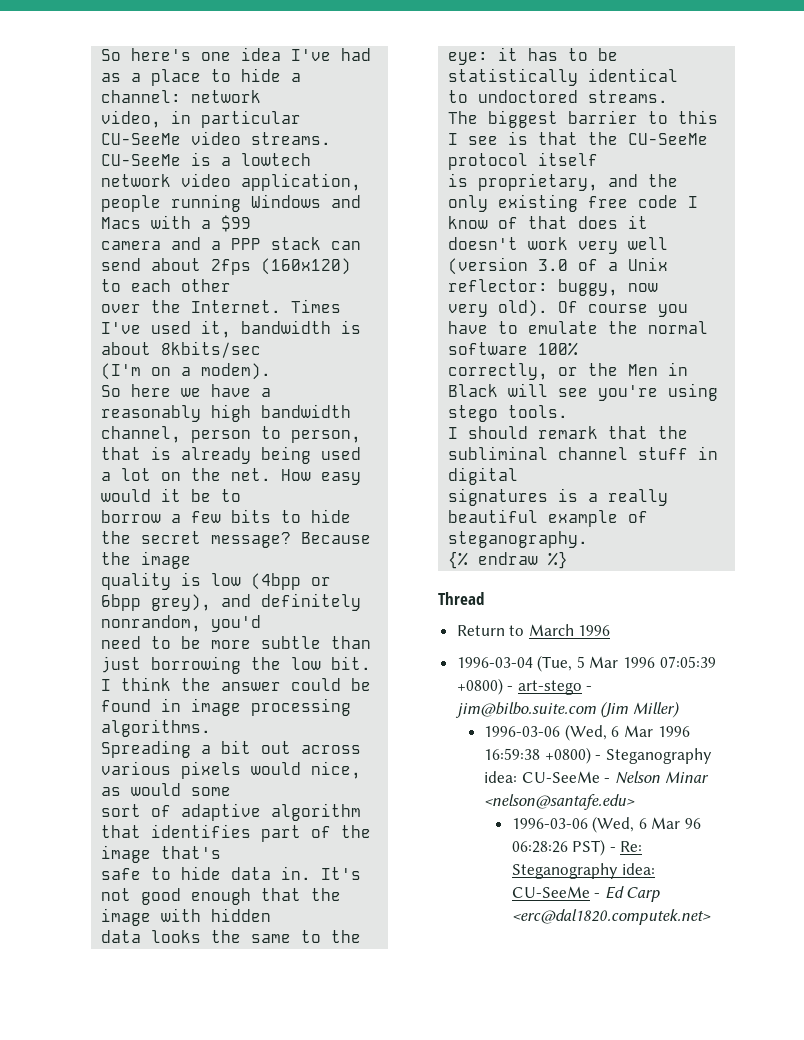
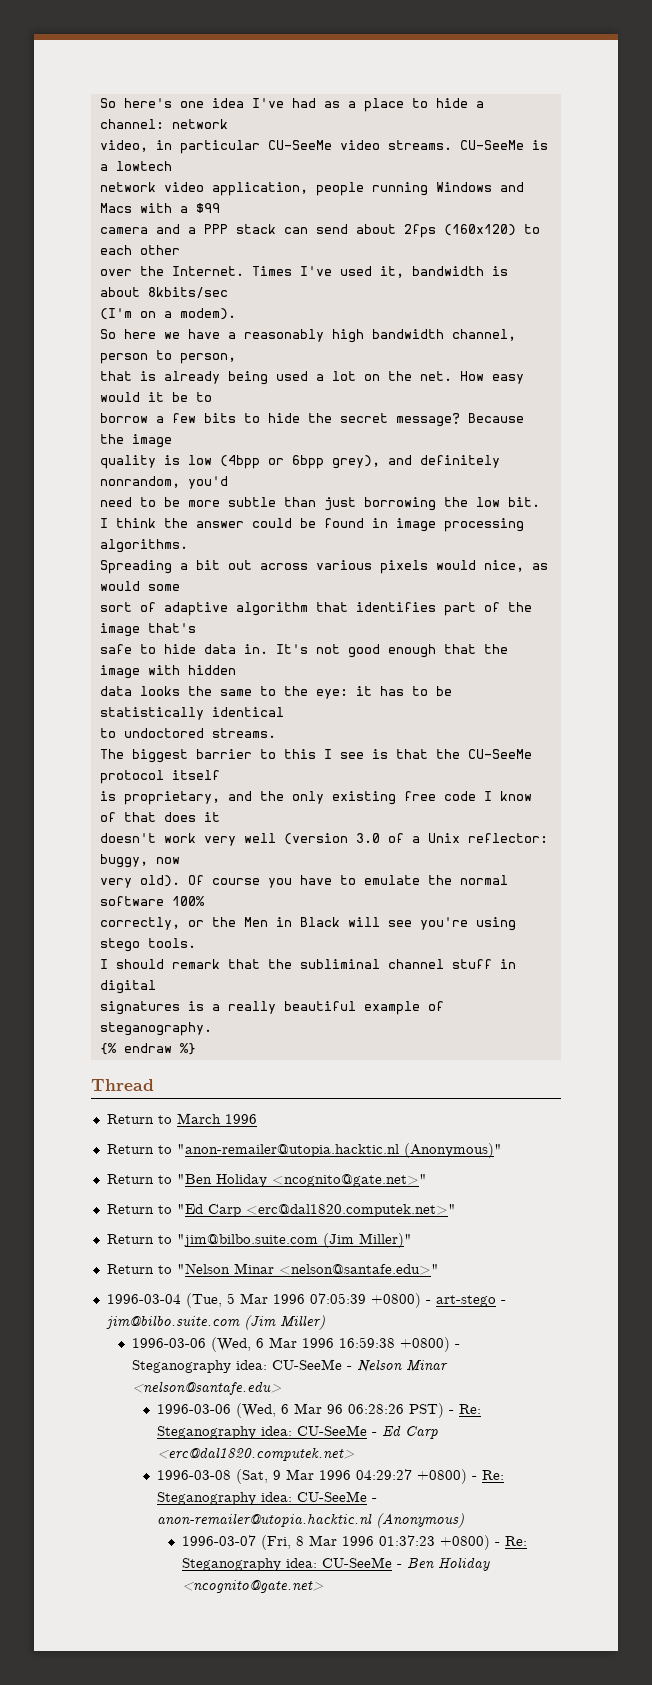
(611, 630) none -> [106,1143,502,1158] [106,1174,427,1187] [106,1204,456,1217] [106,1233,412,1248] [106,1263,439,1275] // Return to "anon-remailer@utopia.hacktic.nl (Anonymous)" // Return to "Ben Holiday <ncognito@gate.net>" // Return to "Ed Carp <erc@dal1820.computek.net>" // Return to "jim@bilbo.suite.com (Jim Miller)" // Return to "Nelson Minar <nelson@santafe.edu>"
(711, 917) none -> [156,1469,504,1484] [156,1491,377,1505] [156,1513,464,1528] [181,1535,527,1550] [181,1557,490,1571] [181,1580,323,1593] // 1996-03-08 (Sat, 9 Mar 1996 04:29:27 +0800) - Re: Steganography idea: CU-SeeMe - anon-remailer@utopia.hacktic.nl (Anonymous) // 1996-03-07 (Fri, 8 Mar 1996 01:37:23 +0800) - Re: Steganography idea: CU-SeeMe - Ben Holiday <ncognito@gate.net>

